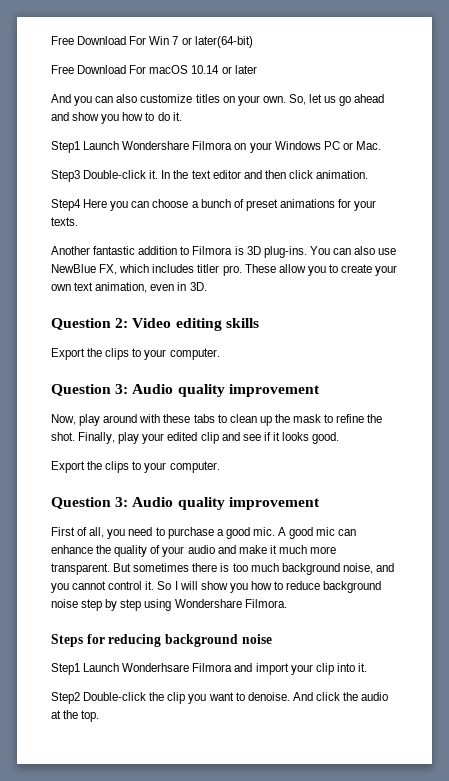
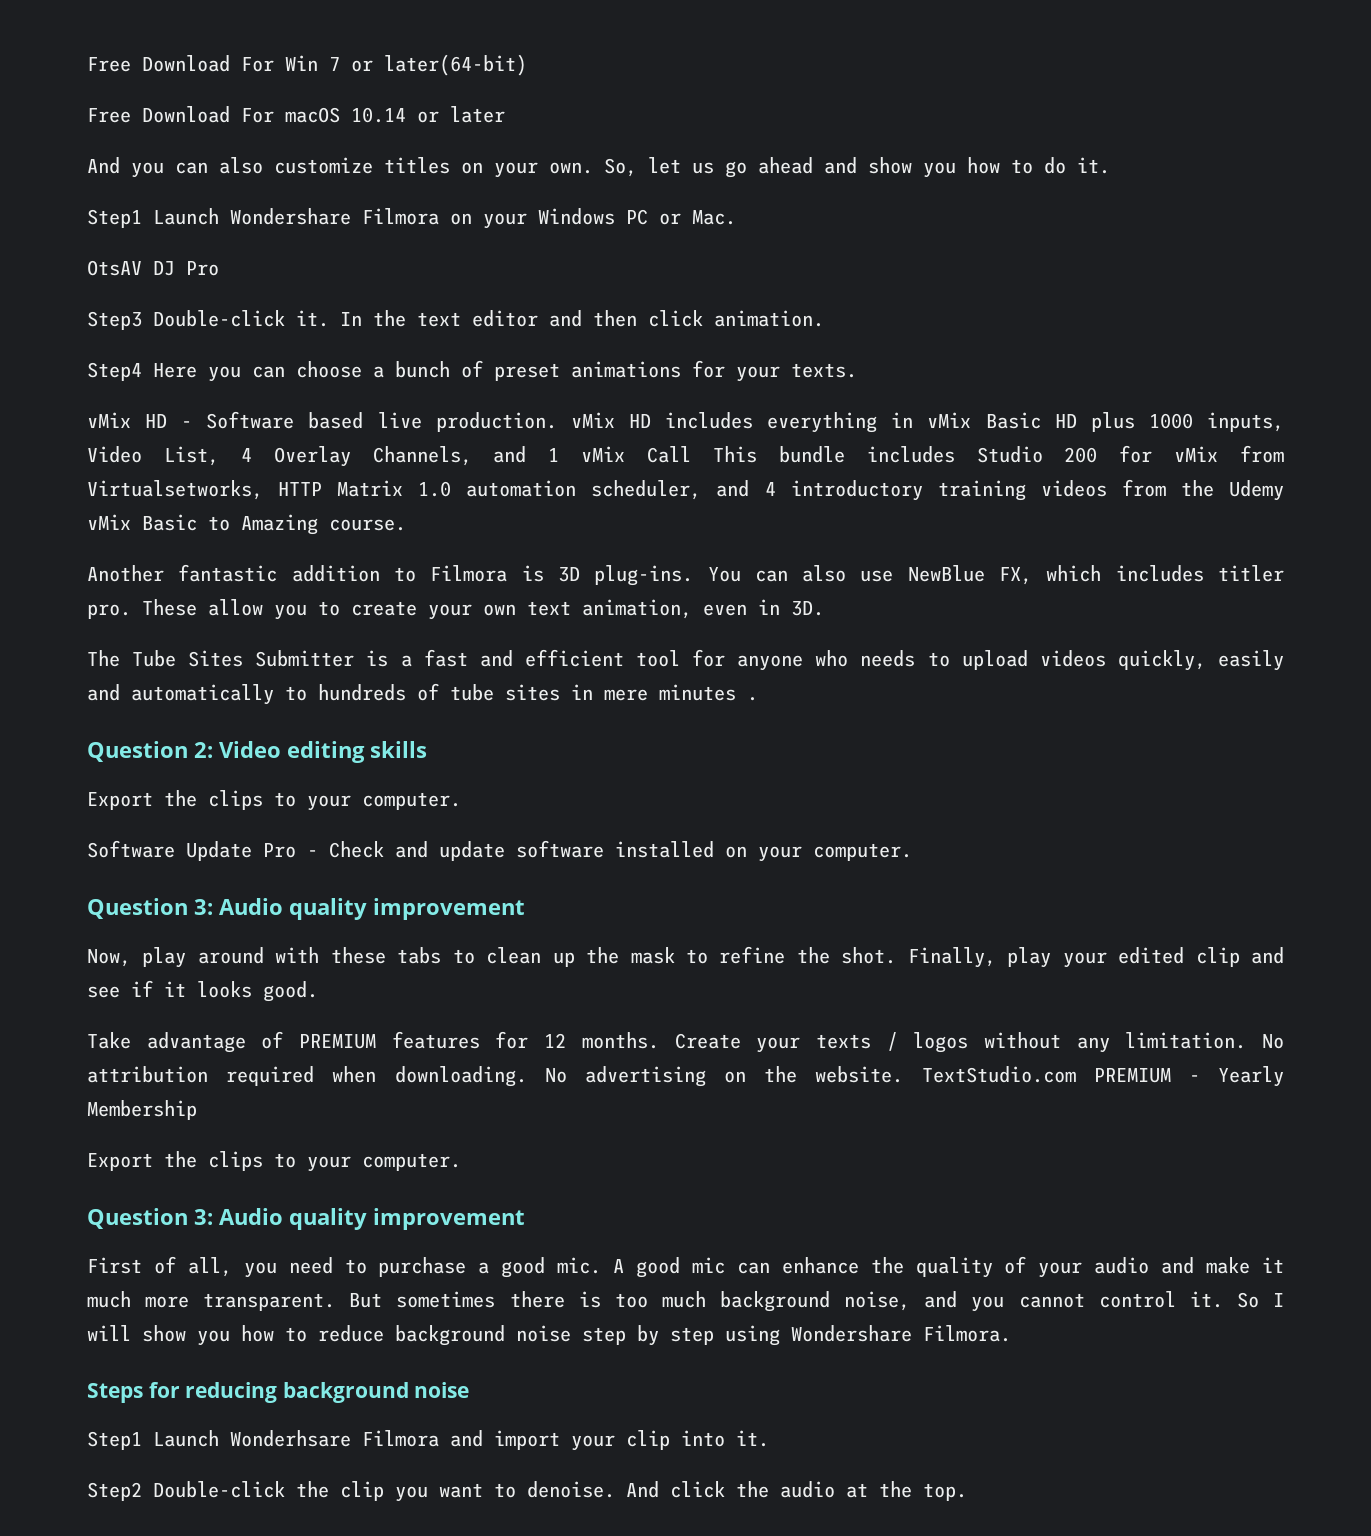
(381, 145) none -> [87,260,219,276] // OtsAV DJ Pro
(78, 221) none -> [87,411,1284,433] [87,445,1284,467] [87,479,1285,501] [87,514,406,535] // vMix HD - Software based live production. vMix HD includes everything in vMix Basic HD plus 1000 inputs, Video List, 4 Overlay Channels, and 1 vMix Call This bundle includes Studio 200 for vMix from Virtualsetworks, HTTP Matrix 1.0 automation scheduler, and 4 introductory training videos from the Udemy vMix Basic to Amazing course.
(207, 286) none -> [87,649,1284,671] [87,683,758,705] // The Tube Sites Submitter is a fast and efficient tool for anyone who needs to upload videos quickly, easily and automatically to hundreds of tube sites in mere minutes .
(220, 354) none -> [87,840,912,862] // Software Update Pro - Check and update software installed on your computer.
(340, 438) none -> [87,1031,1284,1053] [87,1066,1284,1087] [87,1100,197,1120] // Take advantage of PREMIUM features for 12 months. Create your texts / logos without any limitation. No attribution required when downloading. No advertising on the website. TextStudio.com PREMIUM - Yearly Membership

